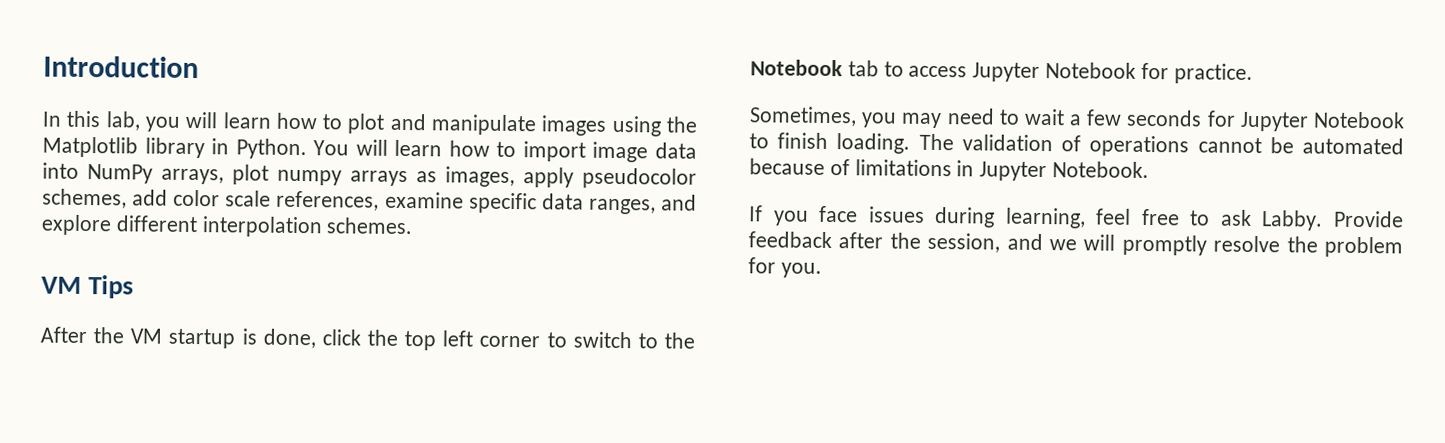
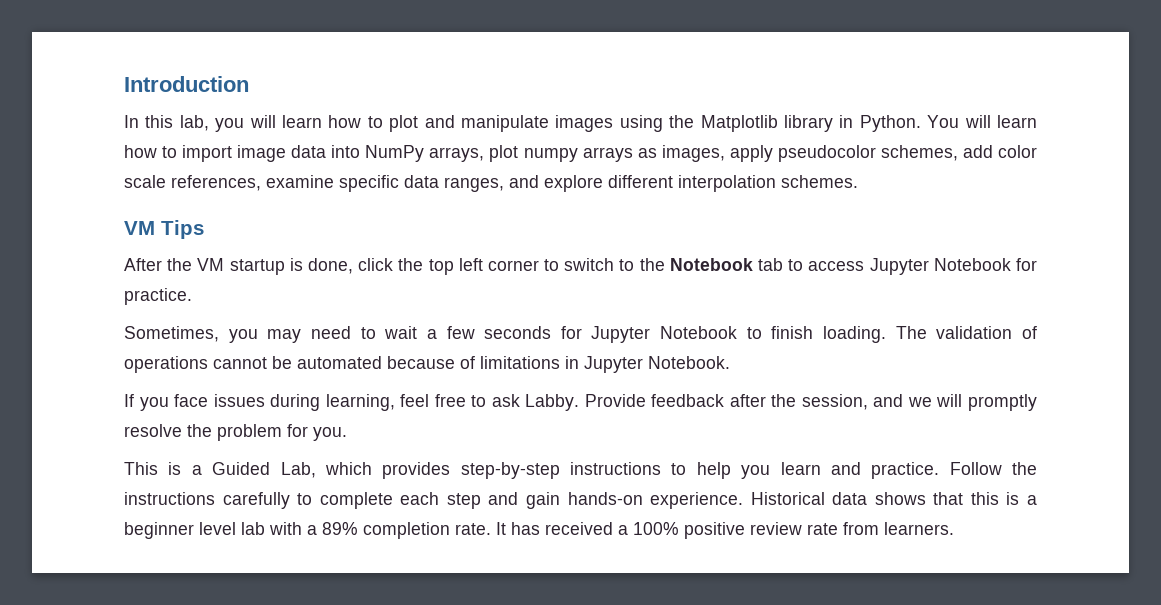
(822, 270) none -> [124,462,1037,479] [124,492,1037,509] [124,522,954,539] // This is a Guided Lab, which provides step-by-step instructions to help you learn and practice. Follow the instructions carefully to complete each step and gain hands-on experience. Historical data shows that this is a beginner level lab with a 89% completion rate. It has received a 100% positive review rate from learners.

